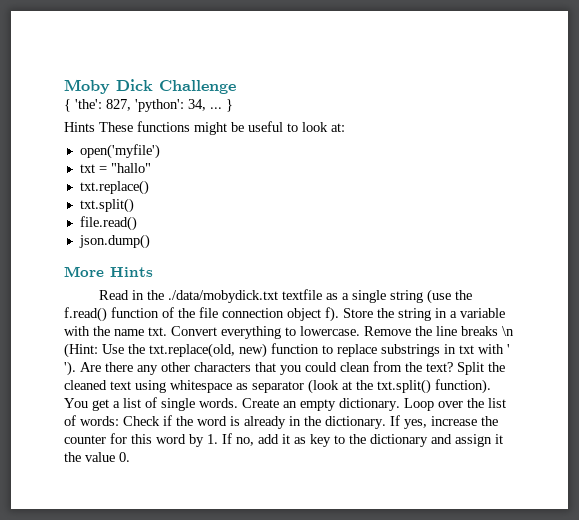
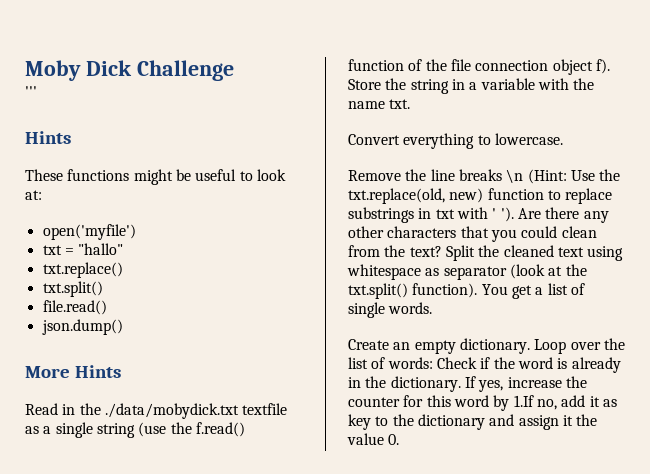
[64,99,233,112] [64,122,95,132] { 'the': 827, 'python': 34, ... } // Hints -> [25,86,37,97] [25,131,71,144] ''' // Hints //
(167, 331) none -> (411, 104) //
(360, 331) none -> (563, 139) //
(238, 403) none -> (433, 308) //
[207,433,232,444] 1. If -> [513,395,534,407] 1.If

